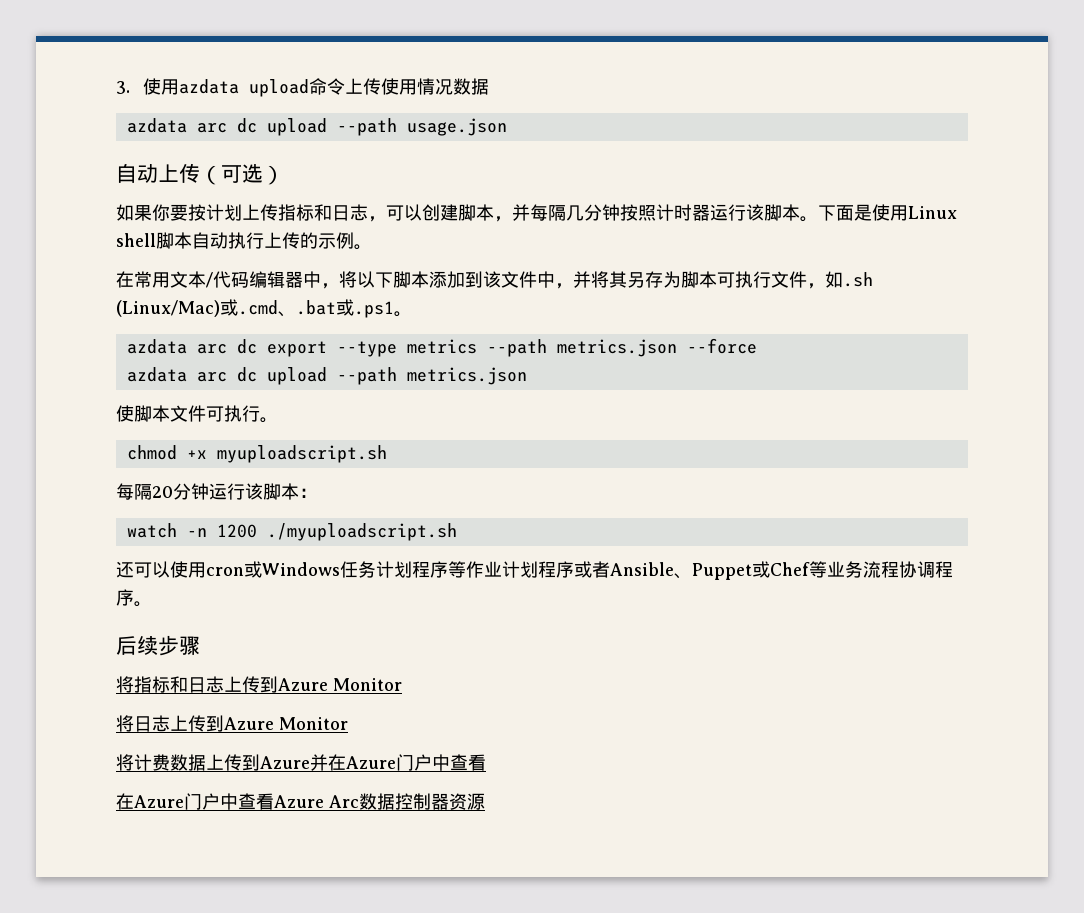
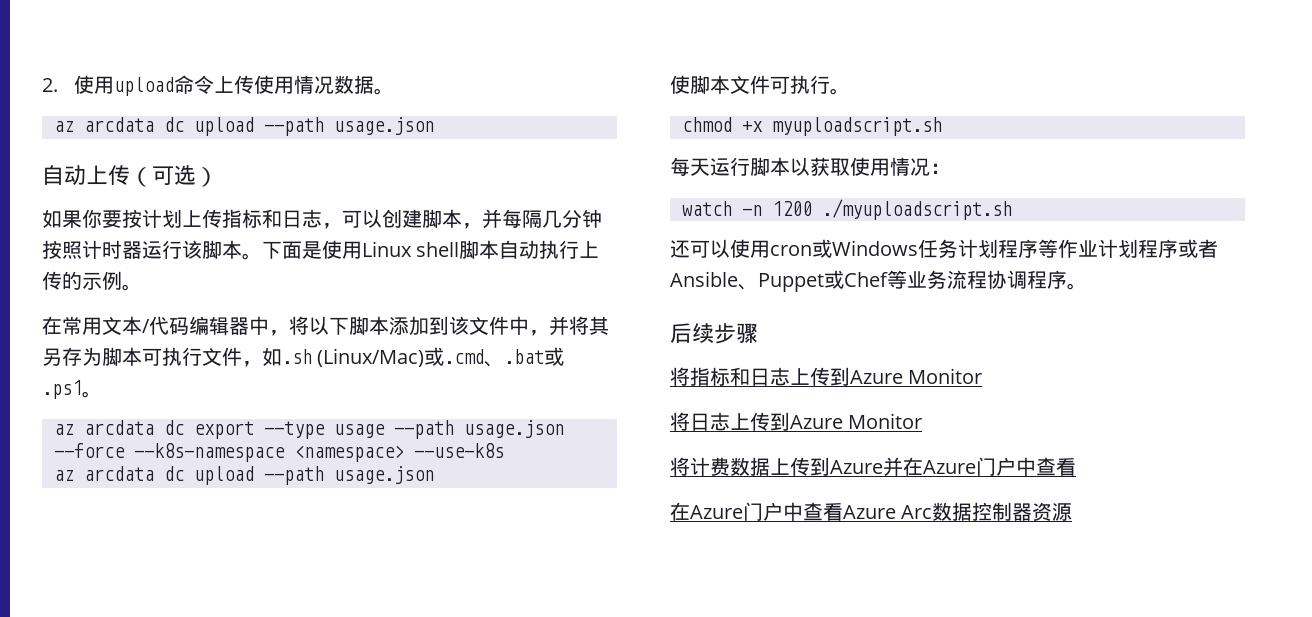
[116,78,240,95] 3.使用azdata -> [42,75,115,94] 2.使用
[126,118,227,133] // azdata arc -> [374,88,395,95] [54,117,154,132] 。 // az arcdata
[126,339,227,354] azdata arc -> [54,420,154,435] az arcdata
[406,338,757,357] [126,367,527,385] metrics --path metrics.json --force // azdata arc dc upload --path metrics.json -> [334,420,564,439] [54,443,504,462] [54,466,434,485] usage --path usage.json --force --k8s-namespace <namespace> --use-k8s // az arcdata dc upload --path usage.json
[134,483,299,500] 隔20分钟运行该脚本 -> [690,157,930,176] 天运行脚本以获取使用情况

